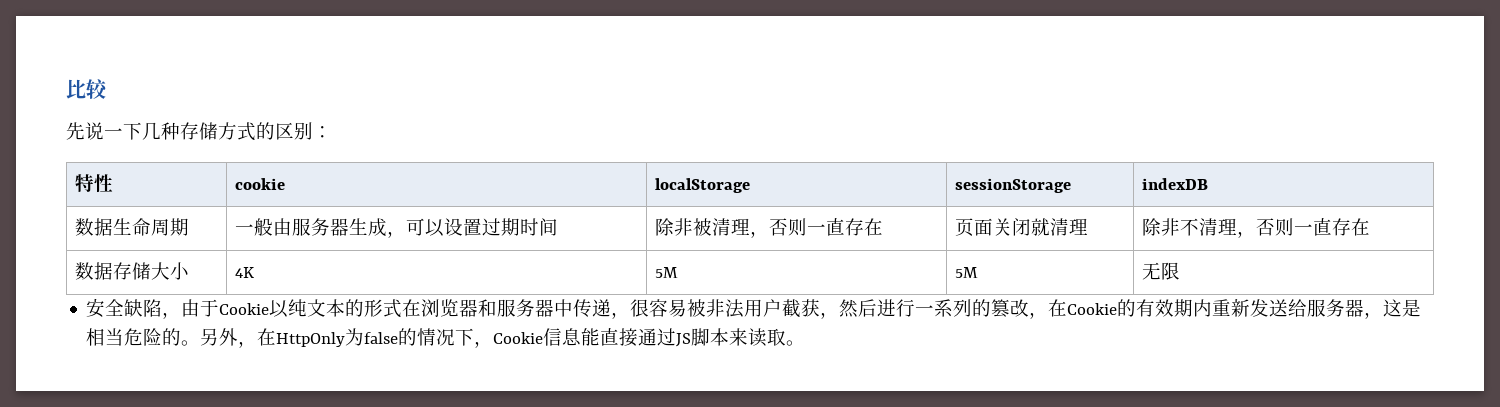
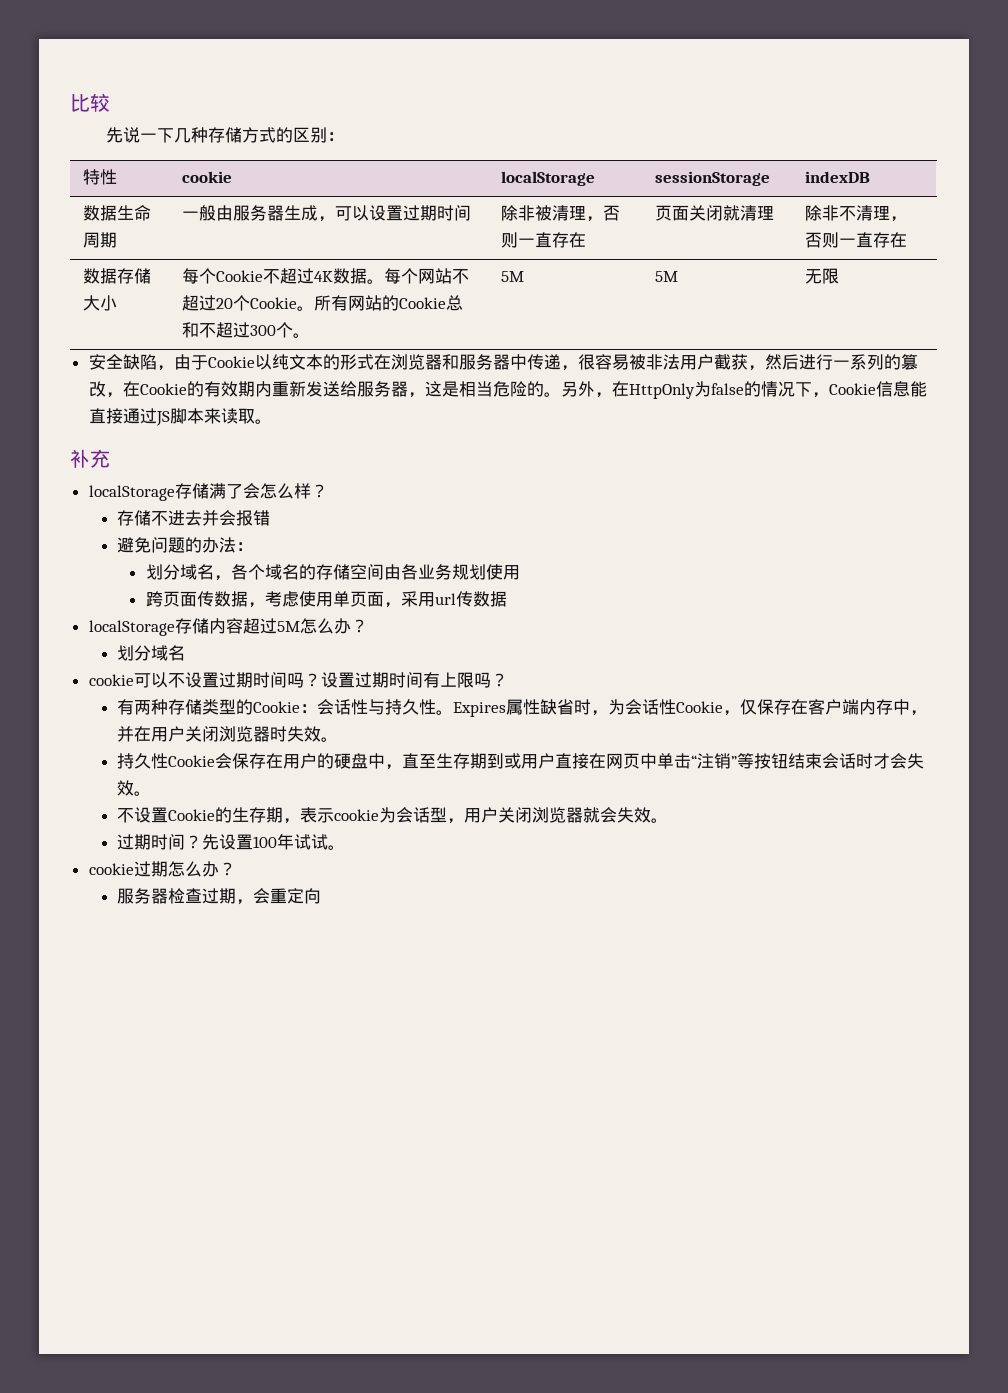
[234,267,254,278] 4K -> [182,268,470,284] [182,295,464,311] [182,322,311,338] 每个Cookie不超过4K数据。每个网站不超过20个Cookie。所有网站的Cookie总和不超过300个。
(806, 343) none -> [70,449,110,468] [88,483,328,501] [117,510,271,526] [117,537,254,553] [145,564,520,581] [145,591,507,608] [88,618,368,636] [117,645,186,661] [88,672,508,688] [117,699,928,717] [117,726,339,742] [117,753,925,770] [117,780,152,796] [117,807,669,824] [117,833,346,850] [88,861,236,877] [117,888,322,905] // 补充 // localStorage存储满了会怎么样？ // 存储不进去并会报错 // 避免问题的办法： // 划分域名，各个域名的存储空间由各业务规划使用 // 跨页面传数据，考虑使用单页面，采用url传数据 // localStorage存储内容超过5M怎么办？ // 划分域名 // cookie可以不设置过期时间吗？设置过期时间有上限吗？ // 有两种存储类型的Cookie：会话性与持久性。Expires属性缺省时，为会话性Cookie，仅保存在客户端内存中，并在用户关闭浏览器时失效。 // 持久性Cookie会保存在用户的硬盘中，直至生存期到或用户直接在网页中单击“注销”等按钮结束会话时才会失效。 // 不设置Cookie的生存期，表示cookie为会话型，用户关闭浏览器就会失效。 // 过期时间？先设置100年试试。 // cookie过期怎么办？ // 服务器检查过期，会重定向

